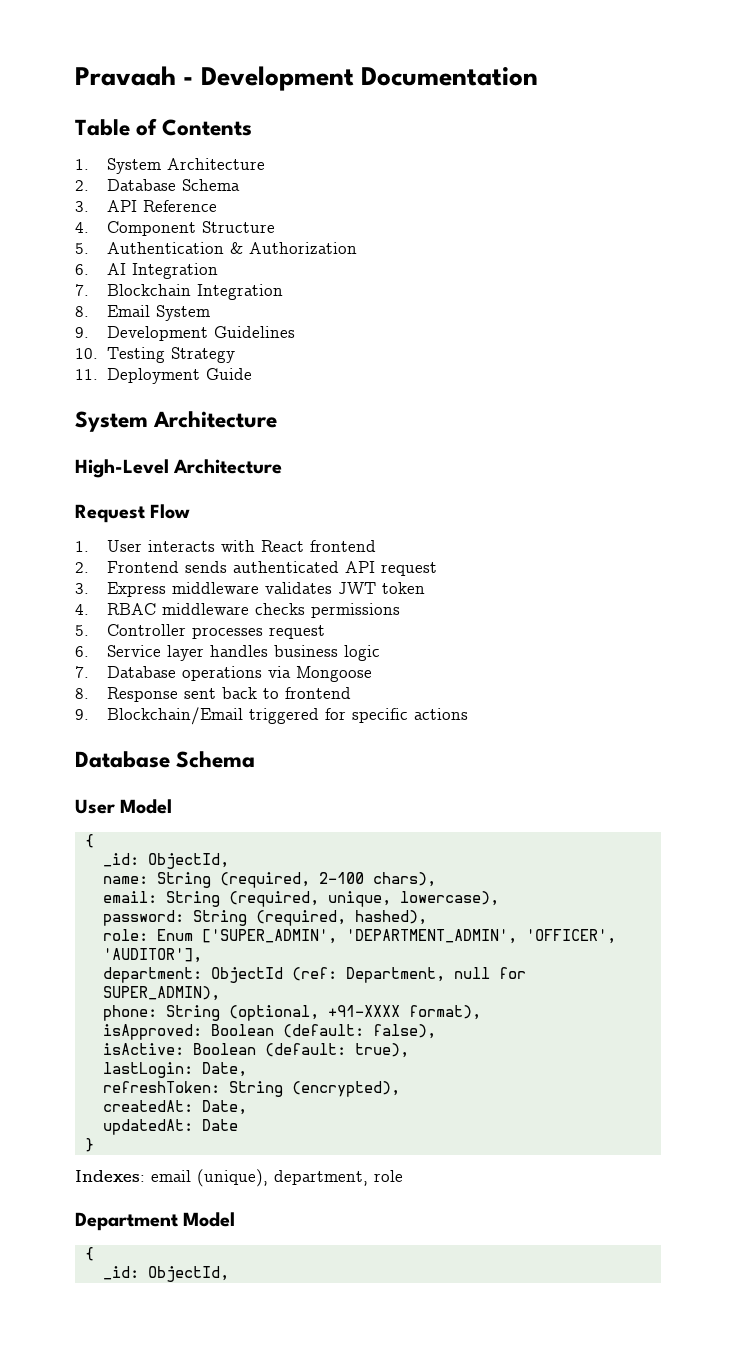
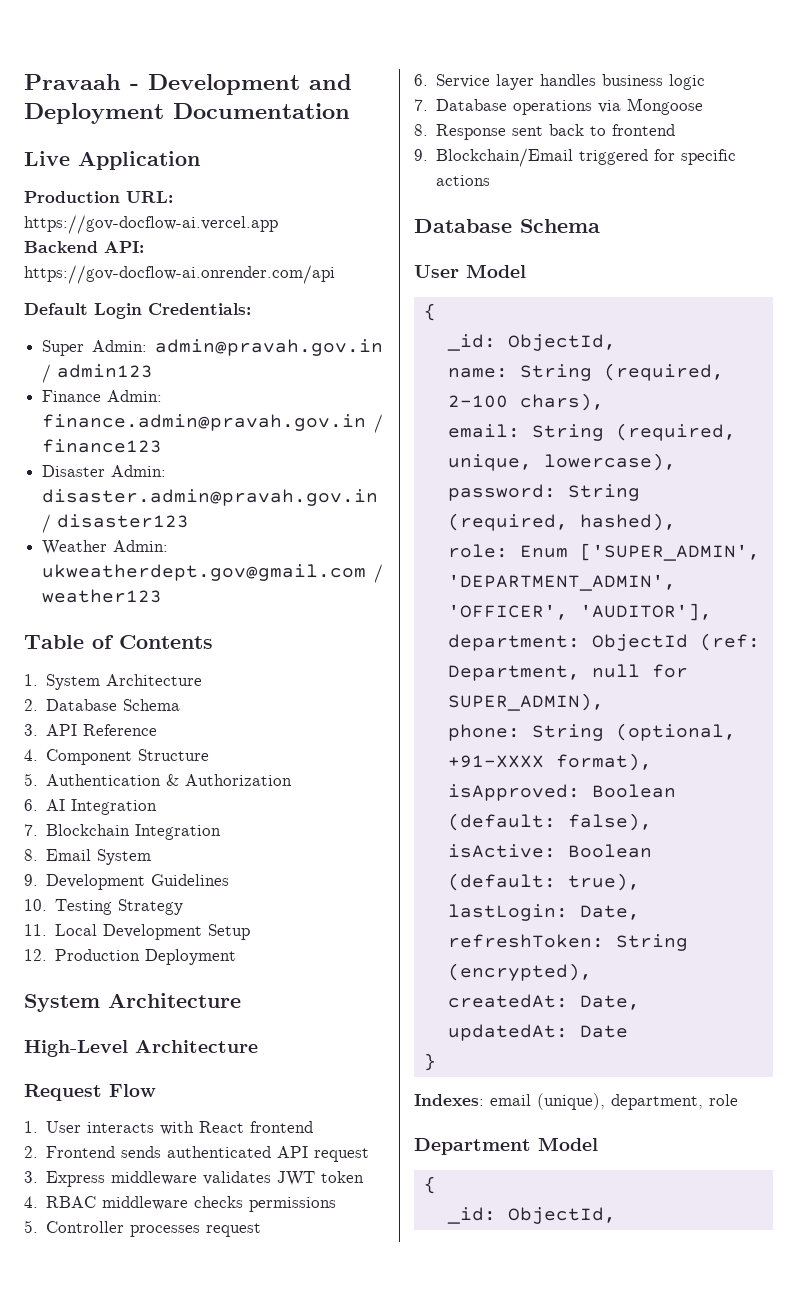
(354, 78) none -> [309,74,352,90] [24,103,164,124] and Deployment
(538, 76) none -> [24,151,200,170] [24,191,173,203] [24,215,278,234] [24,241,144,253] [24,265,335,284] [24,303,251,319] [42,339,383,356] [42,364,154,383] [42,390,163,402] [42,414,383,433] [42,439,163,453] [42,465,167,477] [42,489,379,506] [42,514,190,533] [42,540,169,555] [42,564,383,583] [42,589,163,603] // Live Application // Production URL: https://gov-docflow-ai.vercel.app // Backend API: https://gov-docflow-ai.onrender.com/api // Default Login Credentials: // Super Admin: admin@pravah.gov.in / admin123 // Finance Admin: finance.admin@pravah.gov.in / finance123 // Disaster Admin: disaster.admin@pravah.gov.in / disaster123 // Weather Admin: ukweatherdept.gov@gmail.com / weather123
[106,368,252,384] Deployment Guide -> [55,924,251,940] [24,949,237,965] Local Development Setup // 12. Production Deployment

